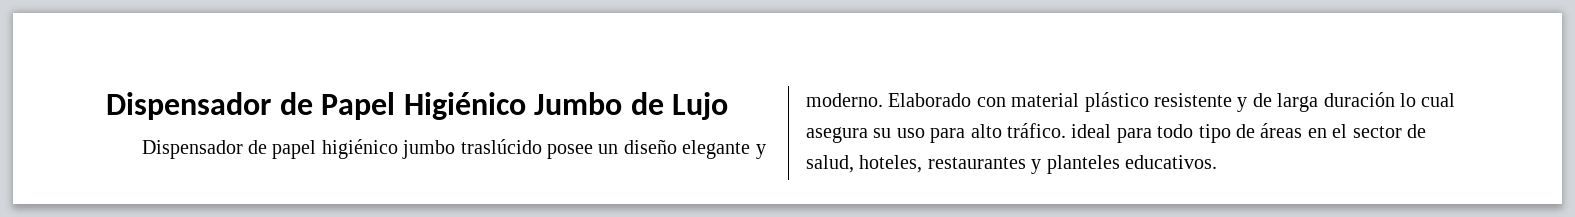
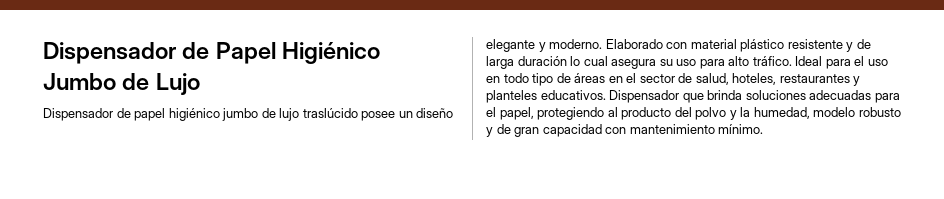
(456, 149) none -> [261,108,300,121] de lujo
[1071,124,1152,143] ideal para -> [795,56,888,69] [486,76,500,83] Ideal para el uso en
(1217, 162) none -> [609,90,900,103] [486,107,901,120] [486,124,764,137] Dispensador que brinda soluciones adecuadas para el papel, protegiendo al producto del polvo y la humedad, modelo robusto y de gran capacidad con mantenimiento mínimo.

